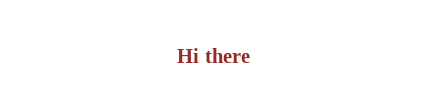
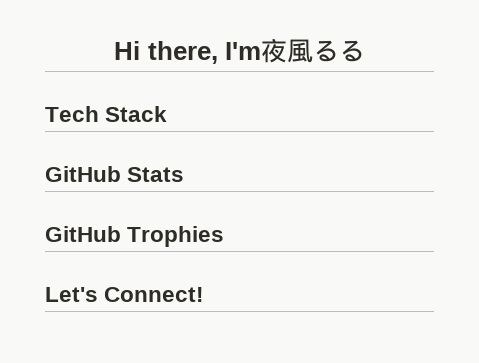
[204,48,250,63] there -> [147,38,365,64] [45,106,168,122] [45,166,185,182] [45,226,225,247] [45,287,205,302] there, I'm夜風るる // Tech Stack // GitHub Stats // GitHub Trophies // Let's Connect!

